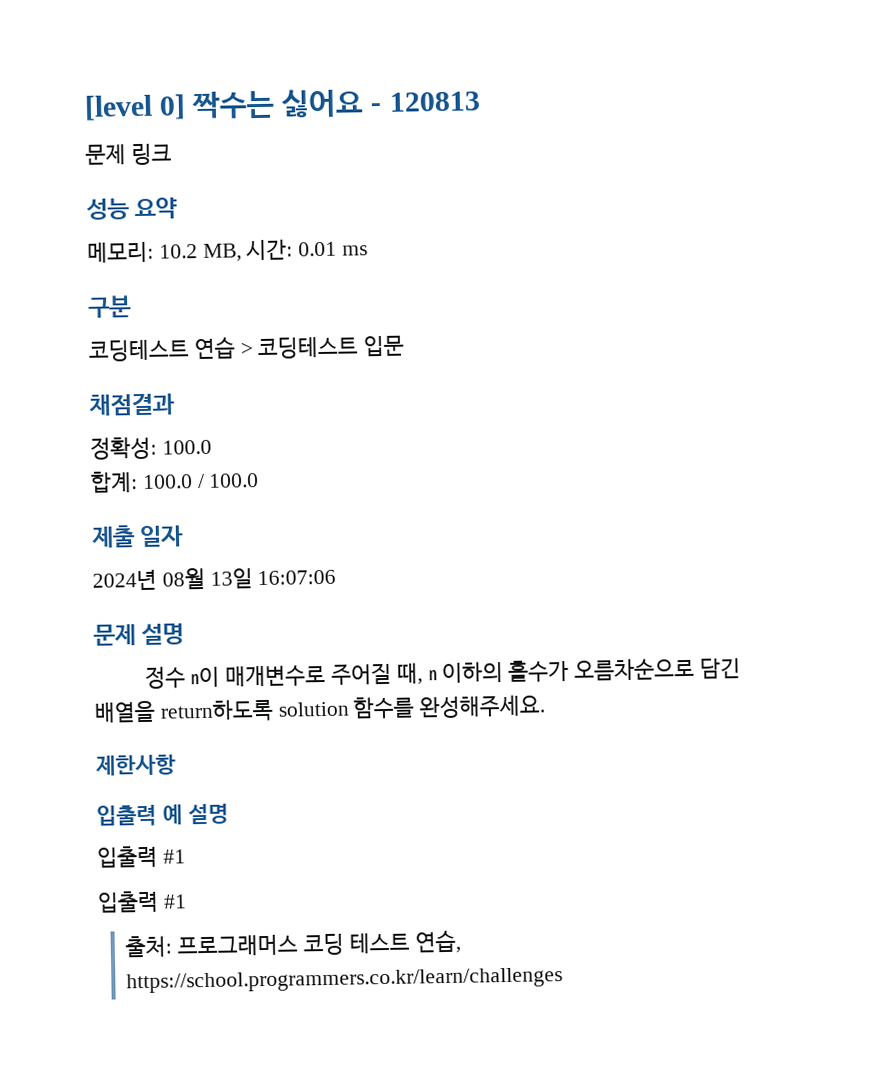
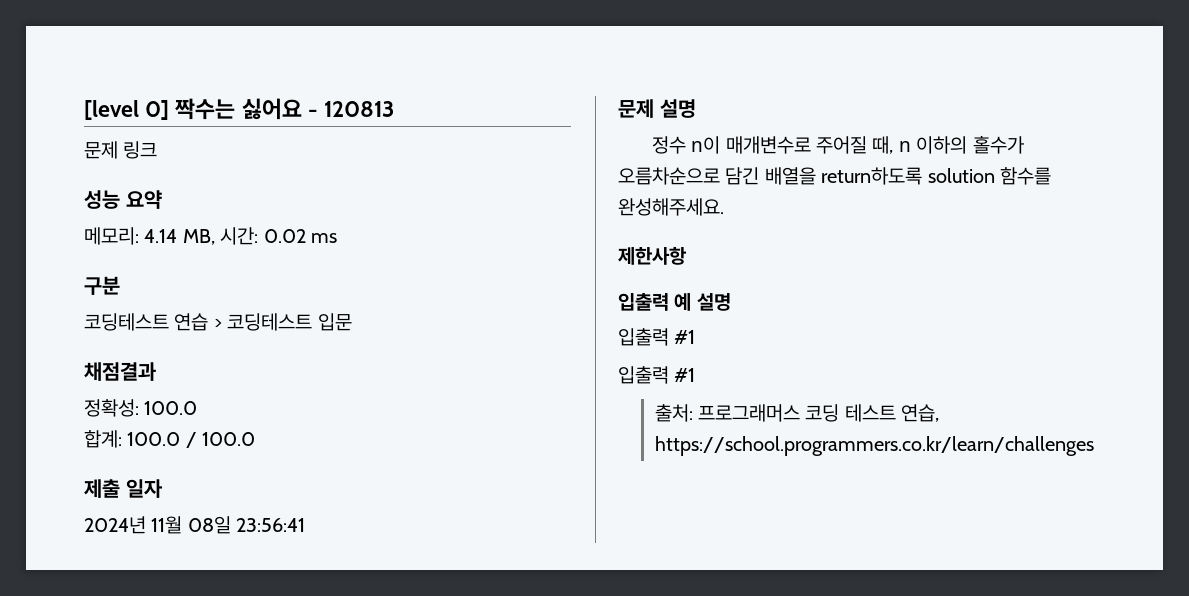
[158,244,198,259] 10.2 -> [144,229,178,243] 4.14
[298,241,338,257] 0.01 -> [263,229,306,243] 0.02
[161,567,337,590] 08월 13일 16:07:06 -> [151,516,306,534] 11월 08일 23:56:41

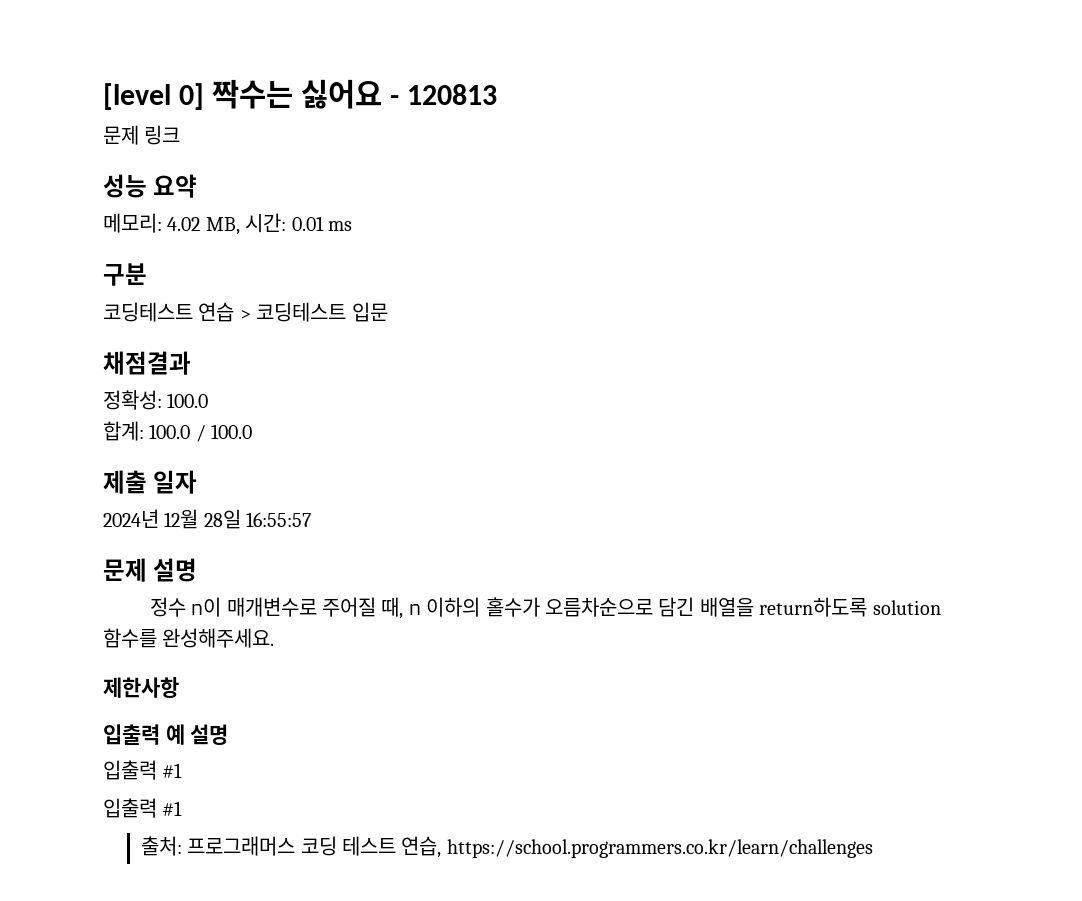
[144,229,178,243] 4.14 -> [167,217,201,231] 4.02
[263,229,306,243] 0.02 -> [291,216,324,231] 0.01
[151,516,306,534] 11월 08일 23:56:41 -> [164,509,312,529] 12월 28일 16:55:57

